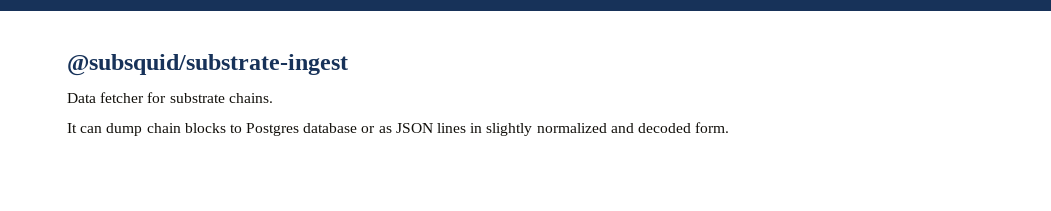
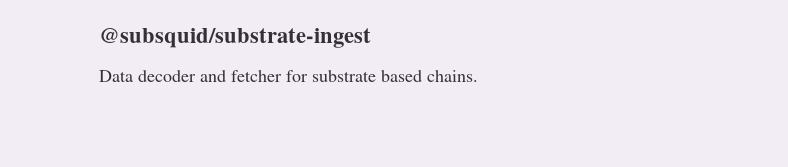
(96, 98) none -> [138,70,226,82] decoder and
(225, 98) none -> [381,70,422,82] based
[67,122,730,136] // It can dump chain blocks to Postgres database or as JSON lines in slightly normalized and decoded form. -> (478, 76) none

